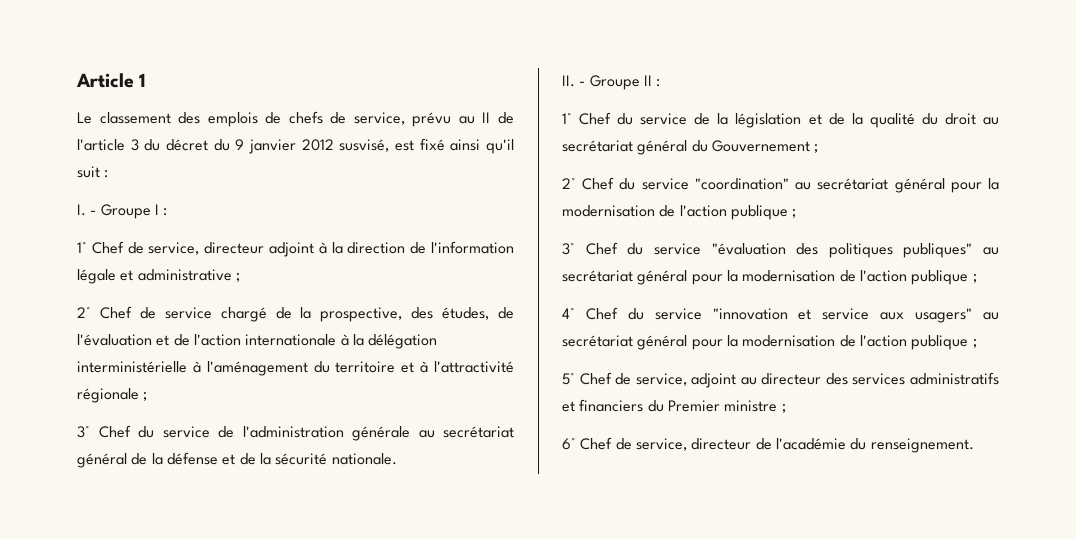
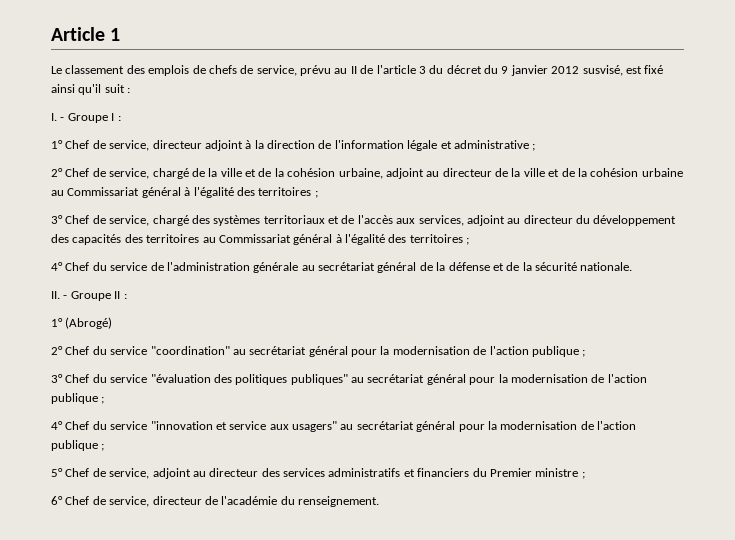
[164,307,212,319] service -> [109,168,150,179] service,
[320,307,514,322] [77,334,438,349] [77,361,514,376] [77,388,148,403] [77,426,90,438] prospective, des études, de l'évaluation et de l'action internationale à la délégation interministérielle à l'aménagement du territoire et à l'attractivité régionale ; // 3° -> [220,168,683,179] [51,187,318,198] [51,215,677,226] [51,234,470,245] [51,262,63,271] ville et de la cohésion urbaine, adjoint au directeur de la ville et de la cohésion urbaine au Commissariat général à l'égalité des territoires ; // 3° Chef de service, chargé des systèmes territoriaux et de l'accès aux services, adjoint au directeur du développement des capacités des territoires au Commissariat général à l'égalité des territoires ; // 4°
[579,112,1000,128] [562,140,819,155] Chef du service de la législation et de la qualité du droit au secrétariat général du Gouvernement ; -> [65,317,113,329] (Abrogé)

